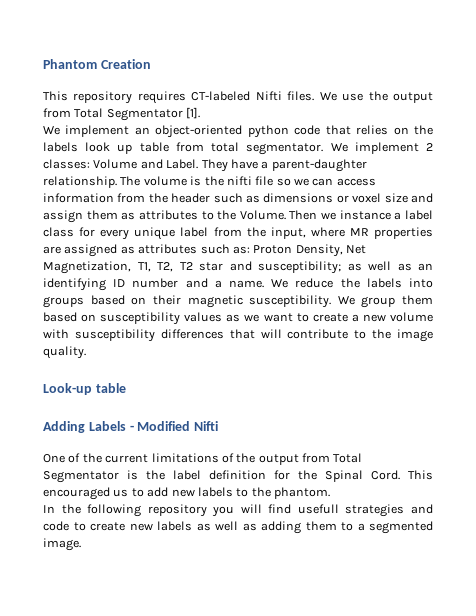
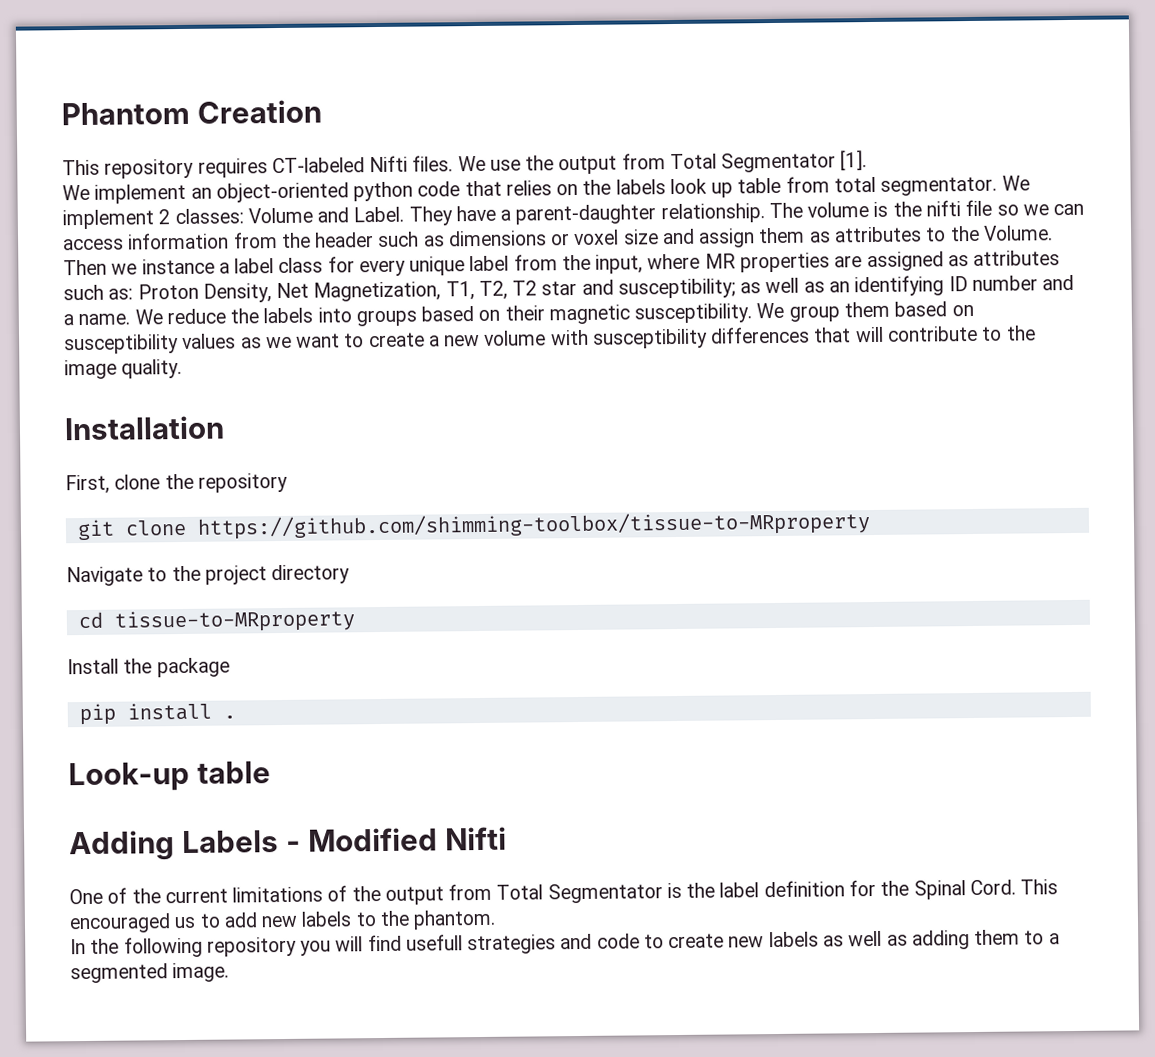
(86, 352) none -> [64,415,225,441] [65,472,288,495] [76,511,871,541] [66,564,351,587] [77,609,356,633] [67,657,230,678] [78,702,236,726] // Installation // First, clone the repository // git clone https://github.com/shimming-toolbox/tissue-to-MRproperty // Navigate to the project directory // cd tissue-to-MRproperty // Install the package // pip install .

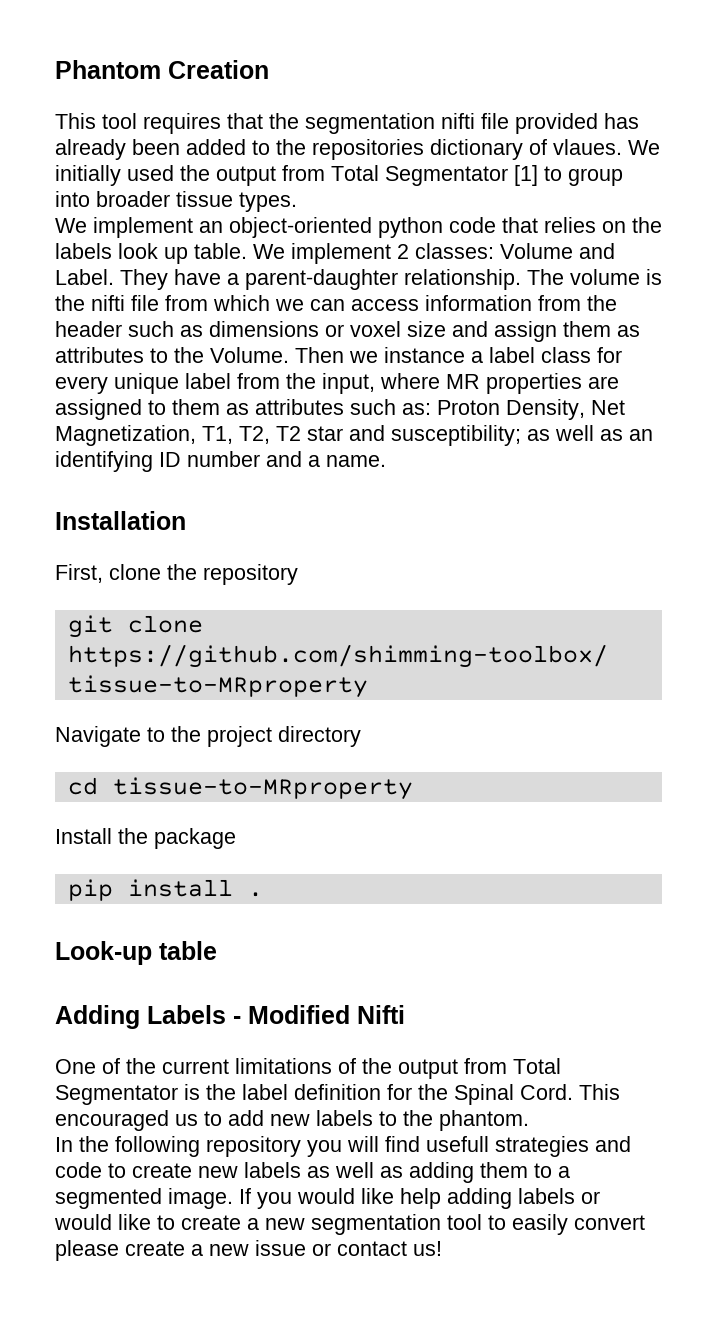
[104,150,868,179] repository requires CT-labeled Nifti files. We use the output from Total Segmentator [1]. -> [102,113,639,134] [55,139,660,160] [55,165,623,186] [55,191,297,212] tool requires that the segmentation nifti file provided has already been added to the repositories dictionary of vlaues. We initially used the output from Total Segmentator [1] to group into broader tissue types.
[737,176,998,196] table from total segmentator. -> [194,243,247,259] table.
[996,204,1019,216] so -> [165,295,270,311] from which
(944, 261) none -> [148,399,220,415] to them
[134,301,974,327] [64,325,1036,355] [64,358,183,380] We reduce the labels into groups based on their magnetic susceptibility. We group them based on susceptibility values as we want to create a new volume with susceptibility differences that will contribute to the image quality. -> (386, 461) none
(230, 972) none -> [239,1188,600,1209] [54,1214,645,1235] [55,1240,442,1261] If you would like help adding labels or would like to create a new segmentation tool to easily convert please create a new issue or contact us!

